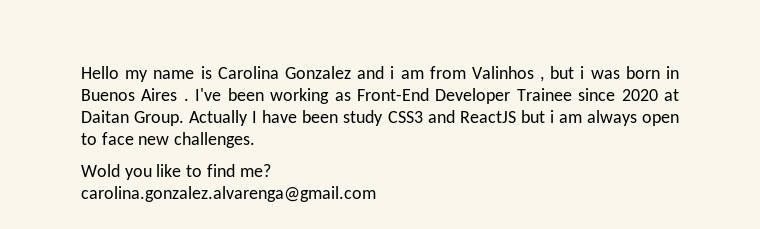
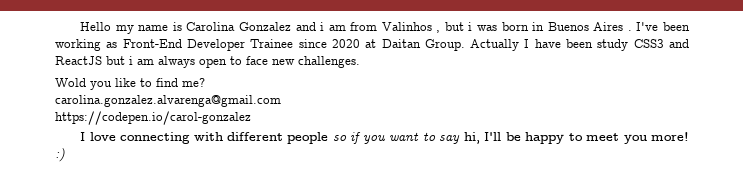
(376, 194) none -> [55,111,251,125] [80,132,690,144] [55,148,65,162] // https://codepen.io/carol-gonzalez // I love connecting with different people so if you want to say hi, I'll be happy to meet you more! :)

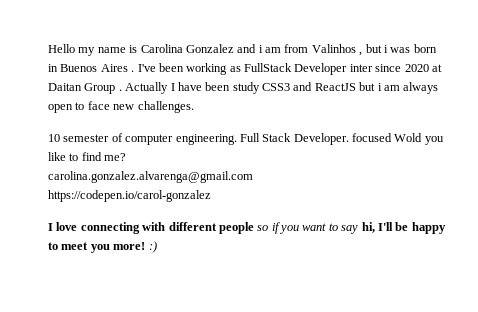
[122,39,294,51] Front-End Developer Trainee -> [244,63,373,75] FullStack Developer inter
[424,39,465,51] Group. -> [84,83,122,94] Group .
(360, 62) none -> [48,133,392,145] 10 semester of computer engineering. Full Stack Developer. focused

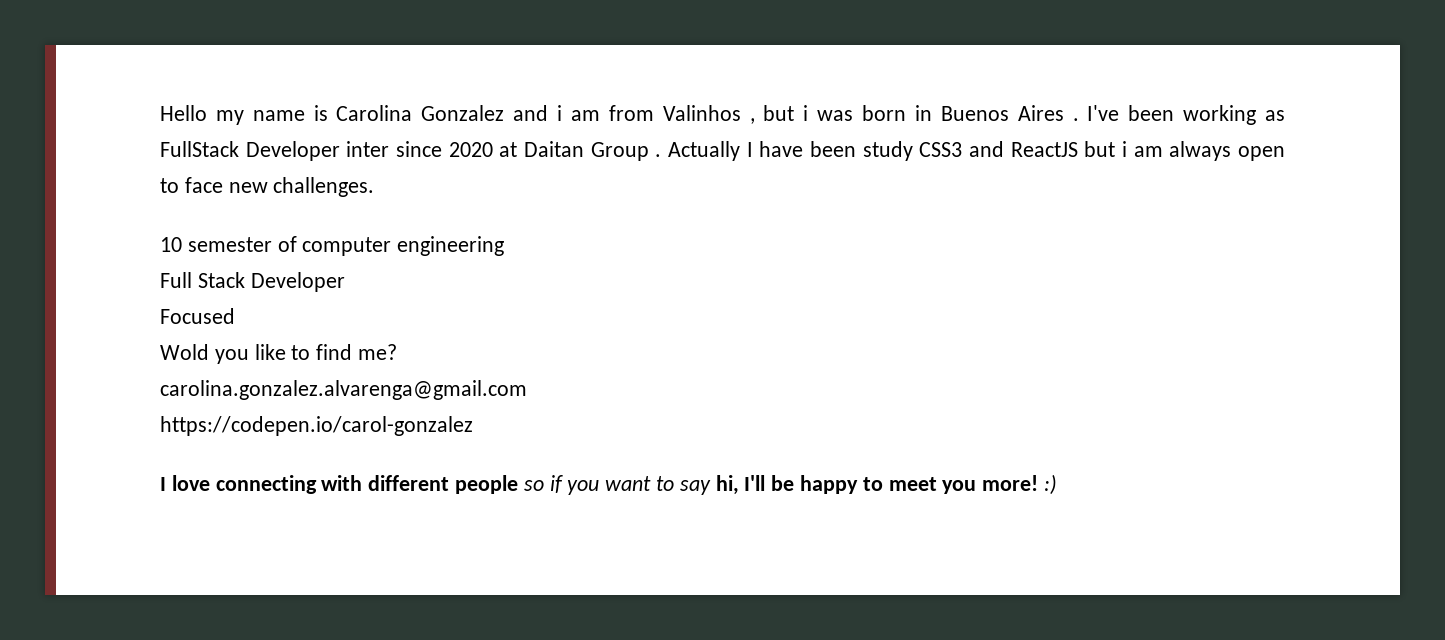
[175,134,237,145] engineering. -> [397,236,505,256] engineering //
[293,133,392,145] Developer. focused -> [250,272,345,292] [160,308,235,324] Developer // Focused //

